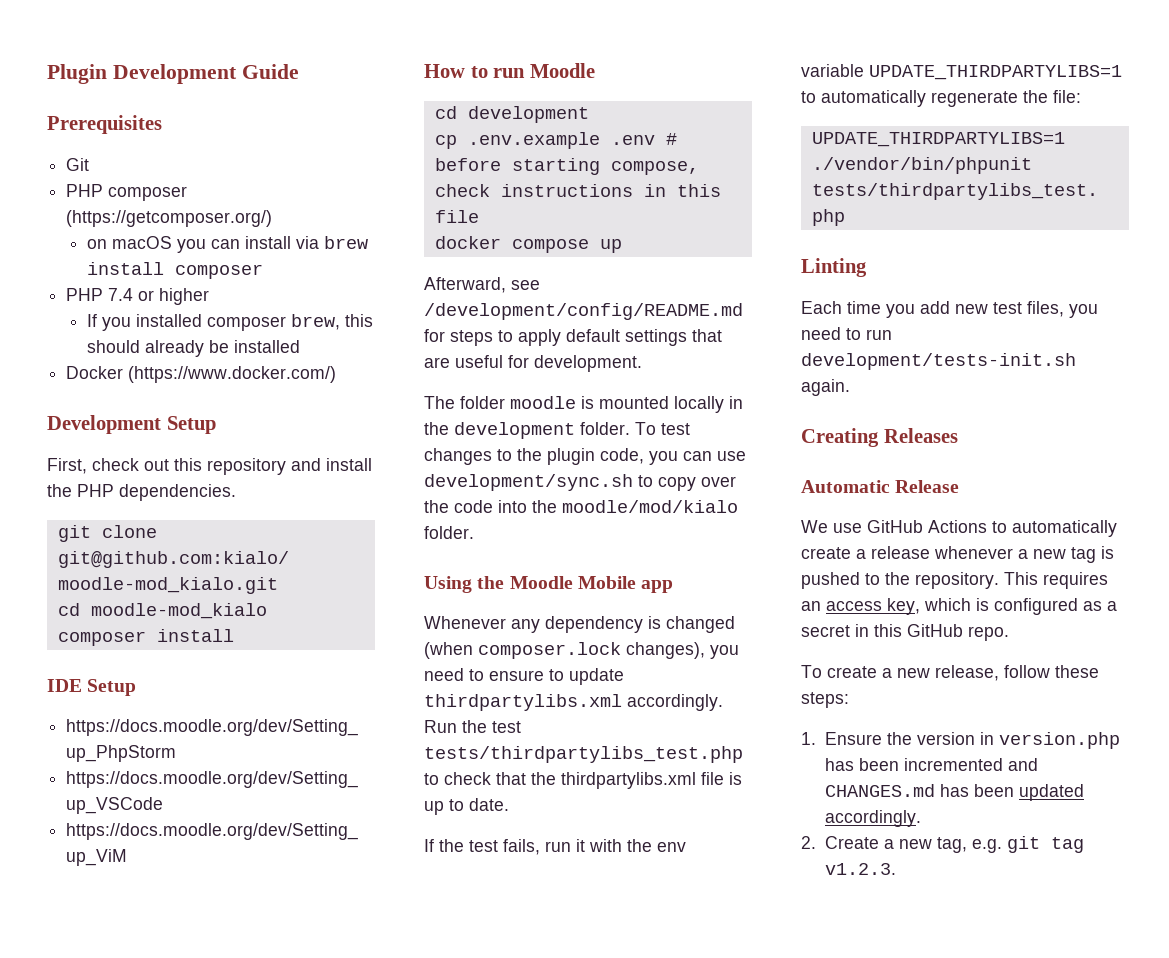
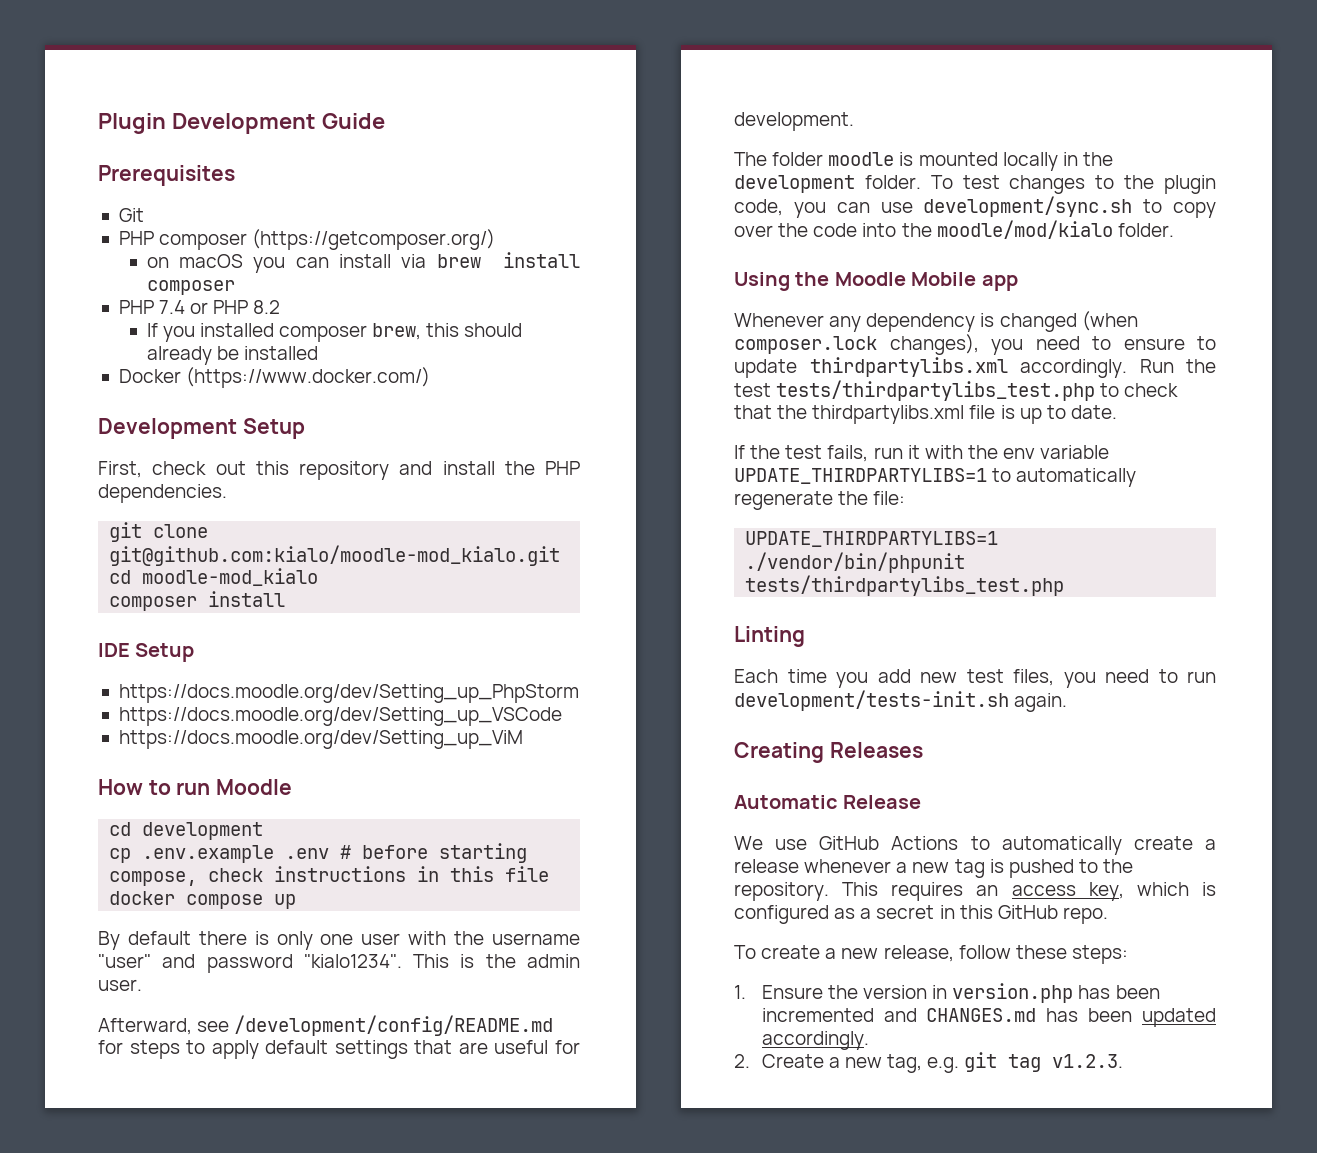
[159,288,210,305] higher -> [213,300,281,314] PHP 8.2
(622, 246) none -> [98,931,580,950] [98,954,580,973] [98,979,142,991] // By default there is only one user with the username "user" and password "kialo1234". This is the admin user.

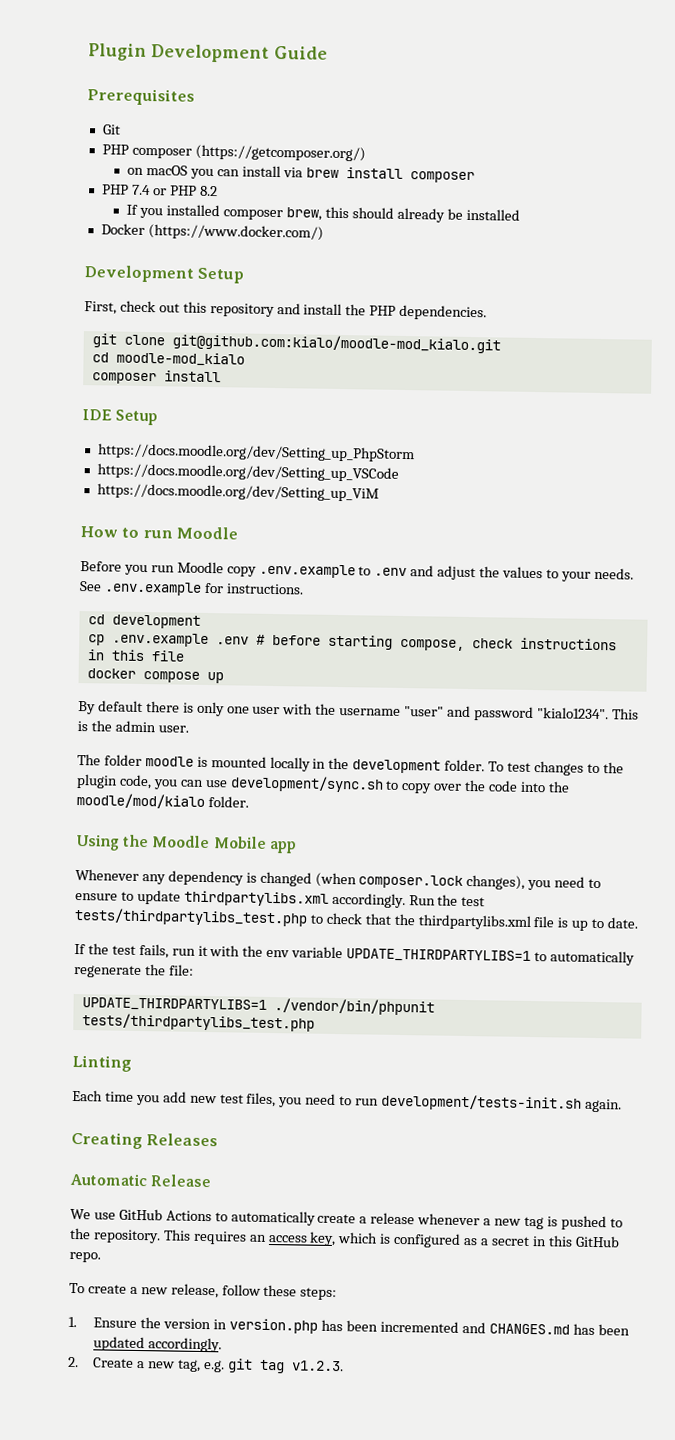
(293, 787) none -> [80,561,634,582] [79,581,304,596] // Before you run Moodle copy .env.example to .env and adjust the values to your needs. See .env.example for instructions.
[98,1015,554,1036] [98,1040,580,1059] [734,112,854,131] // Afterward, see /development/config/README.md for steps to apply default settings that are useful for development. -> (189, 729) none

